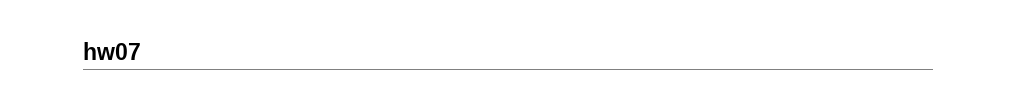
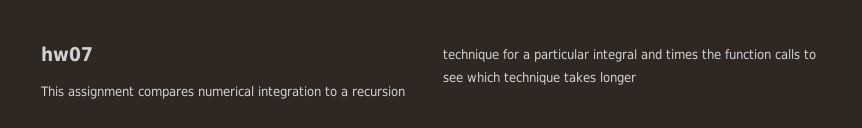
(141, 51) none -> [40,86,405,99] [443,49,816,62] [443,72,636,85] // This assignment compares numerical integration to a recursion technique for a particular integral and times the function calls to see which technique takes longer

